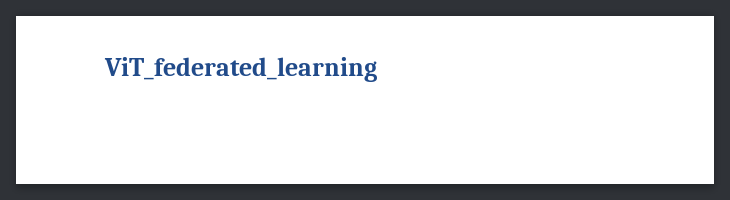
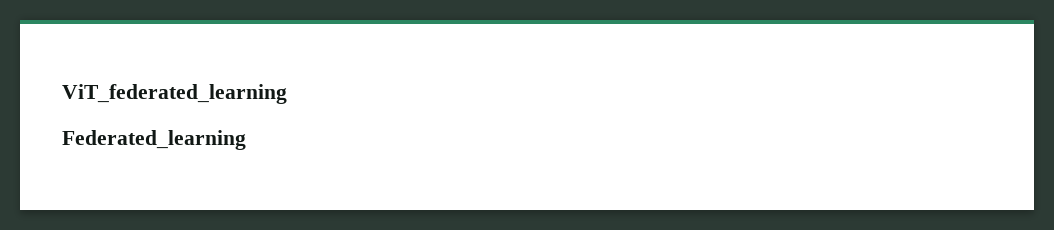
(377, 69) none -> [62,130,246,150] // Federated_learning

